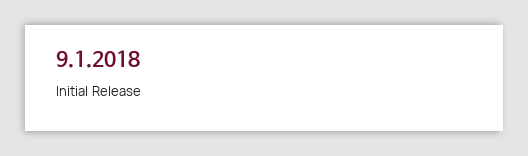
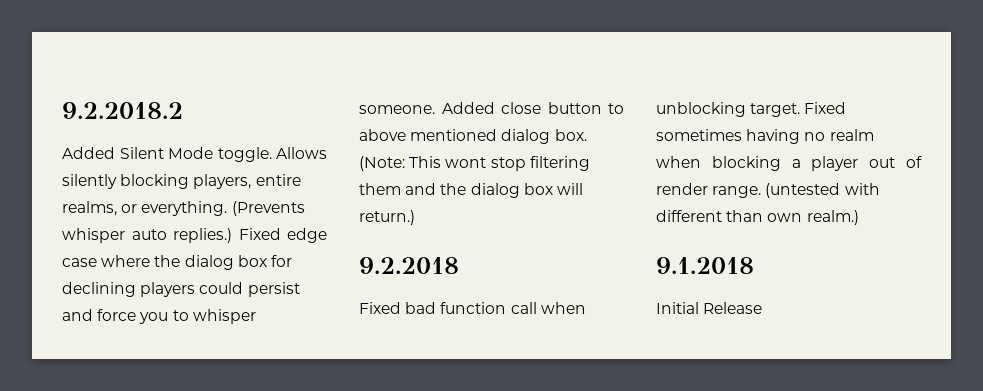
(56, 59) none -> [62,102,183,119] [62,147,327,162] [62,174,301,189] [62,201,305,216] [62,228,327,243] [62,255,292,270] [62,282,300,297] [62,309,256,324] [359,102,624,114] [359,129,587,144] [359,156,590,171] [359,183,583,198] [359,210,415,225] [359,257,459,274] [359,302,586,314] [656,102,847,117] [656,129,874,144] [656,156,922,171] [656,183,880,198] [656,210,859,225] 9.2.2018.2 // Added Silent Mode toggle. Allows silently blocking players, entire realms, or everything. (Prevents whisper auto replies.) Fixed edge case where the dialog box for declining players could persist and force you to whisper someone. Added close button to above mentioned dialog box. (Note: This wont stop filtering them and the dialog box will return.) // 9.2.2018 // Fixed bad function call when unblocking target. Fixed sometimes having no realm when blocking a player out of render range. (untested with different than own realm.) //

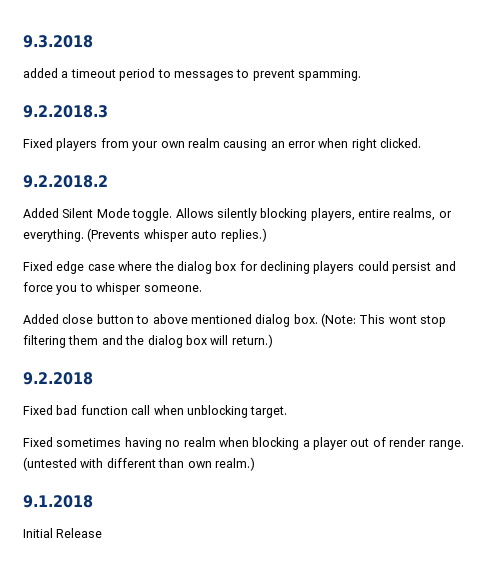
(62, 110) none -> [23,35,93,48] [23,68,361,81] [23,105,108,118] [23,138,422,151] 9.3.2018 // added a timeout period to messages to prevent spamming. // 9.2.2018.3 // Fixed players from your own realm causing an error when right clicked. //
(232, 235) none -> (267, 235) //
(435, 109) none -> (202, 288) //
(801, 110) none -> (288, 412) //

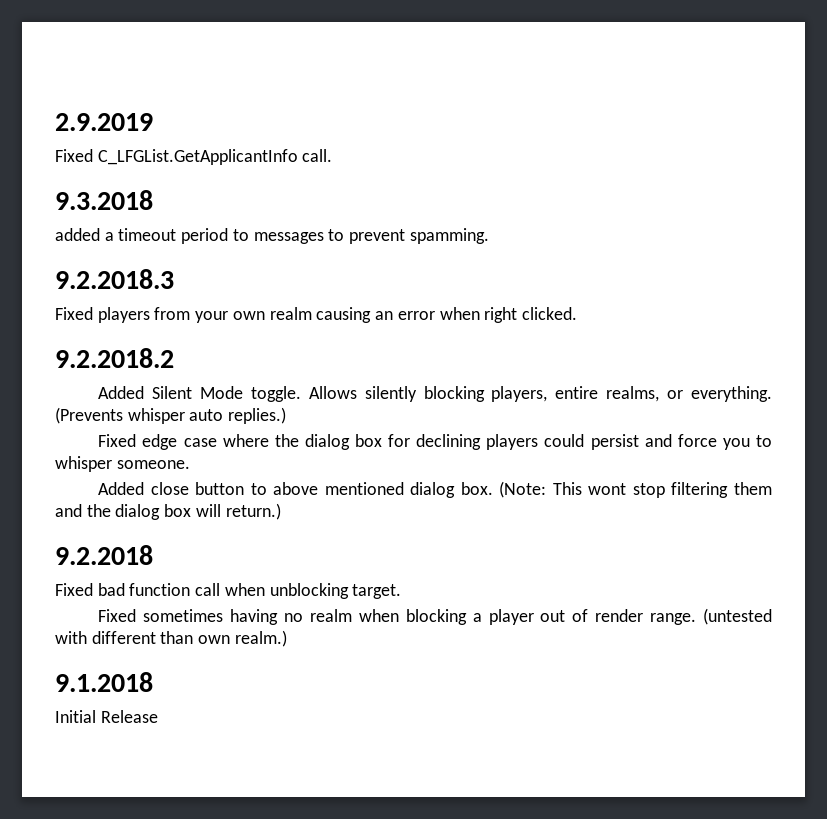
(23, 41) none -> [55,113,153,131] [55,149,333,165] 2.9.2019 // Fixed C_LFGList.GetApplicantInfo call. //

